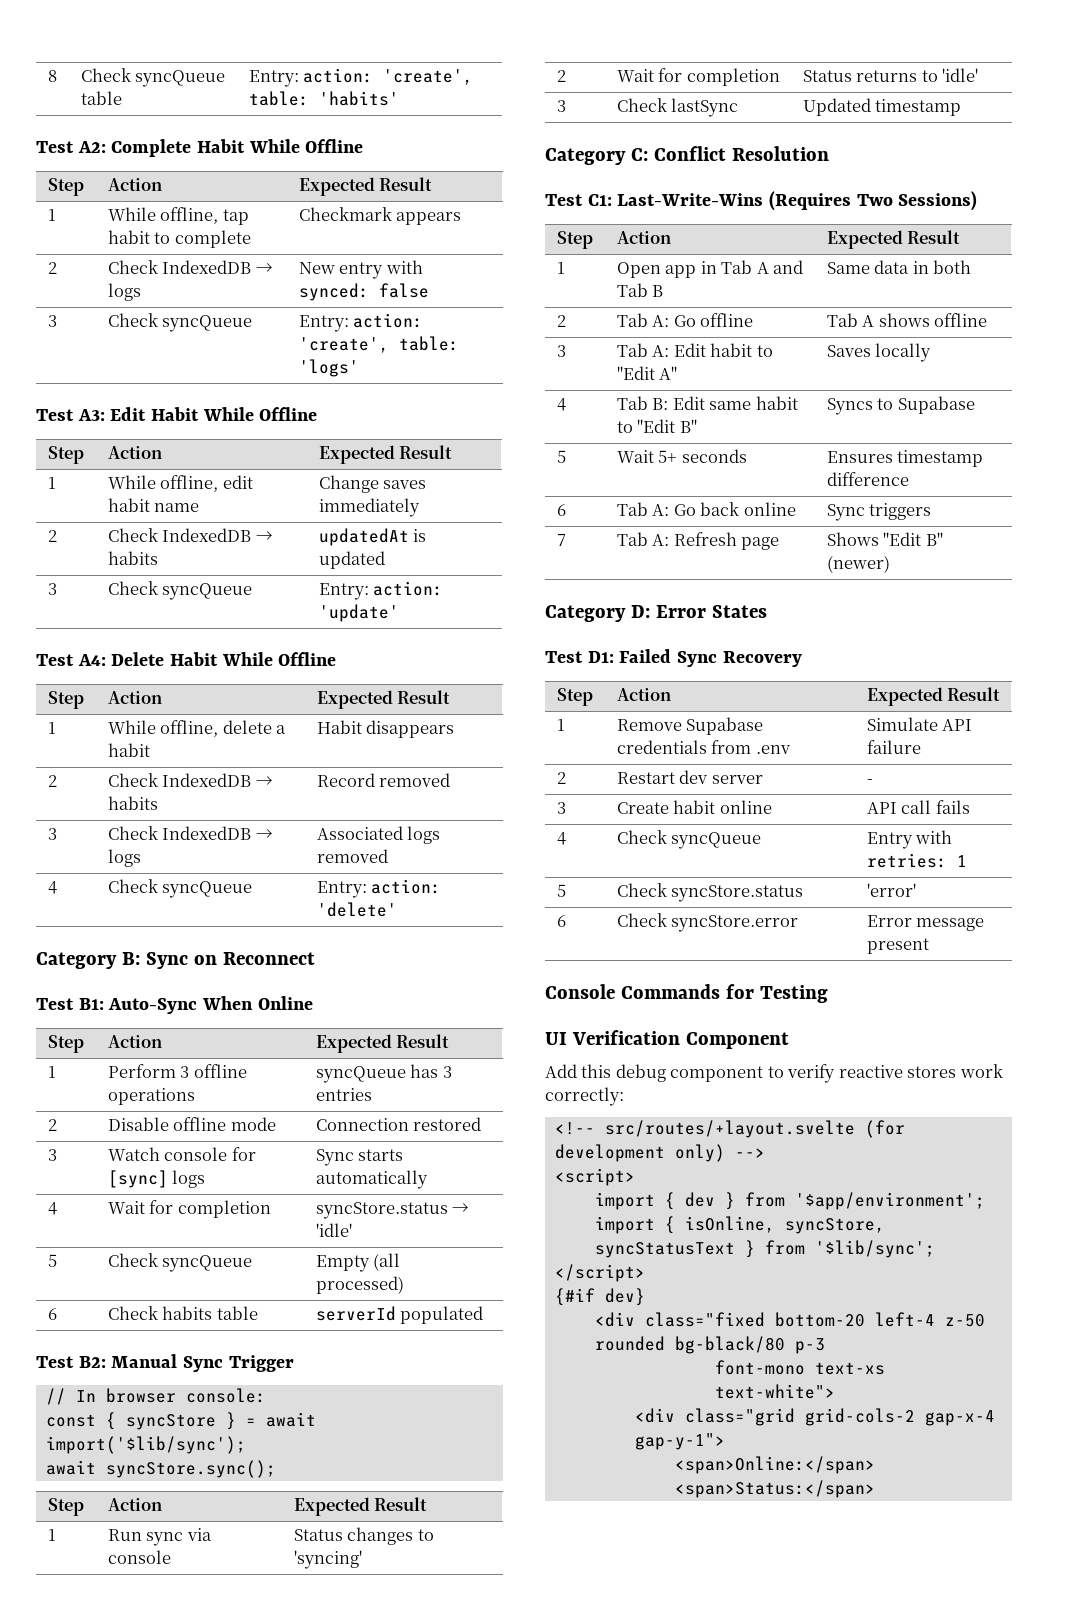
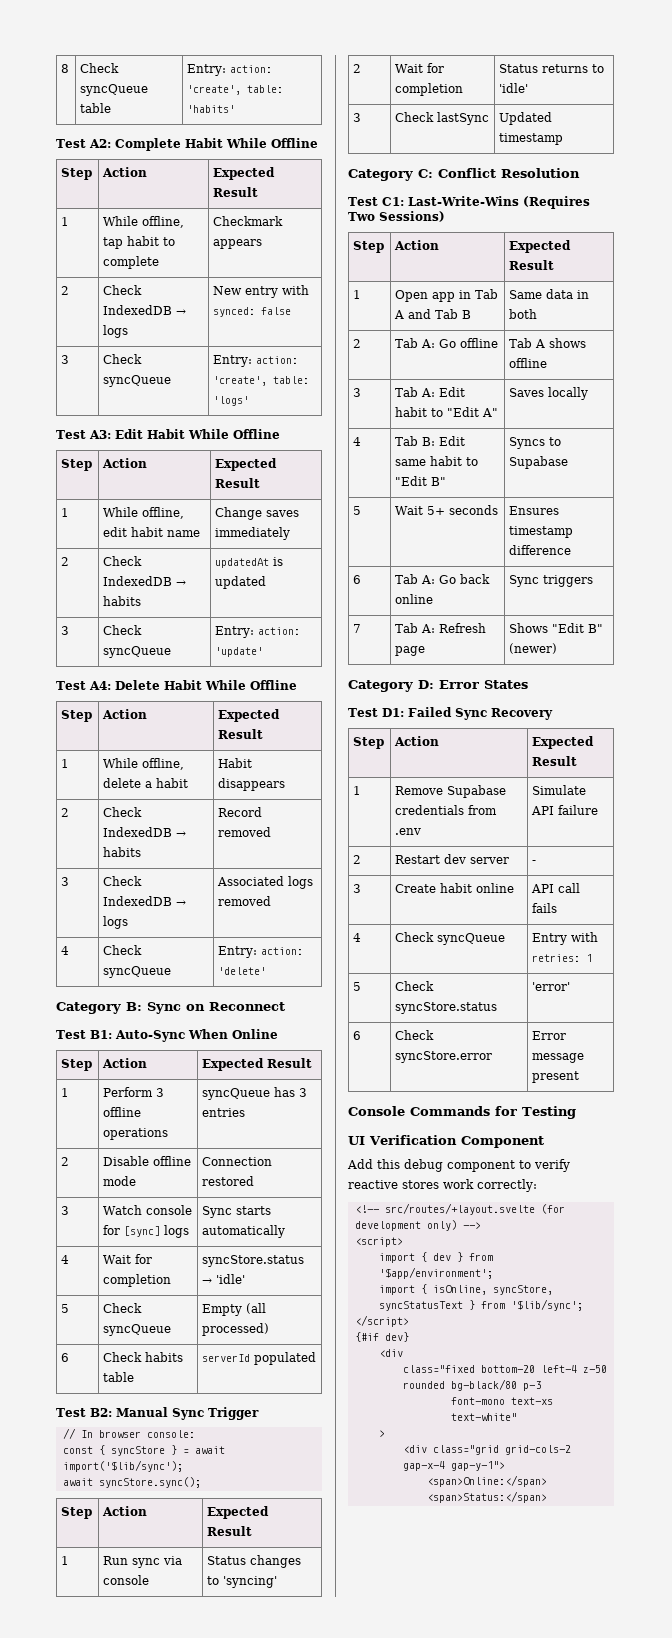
(635, 1319) none -> (403, 1353) //
[714,1384,835,1399] text-white"> -> [450,1413,517,1421] [378,1430,385,1437] text-white" // >

